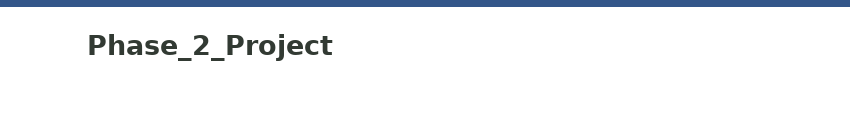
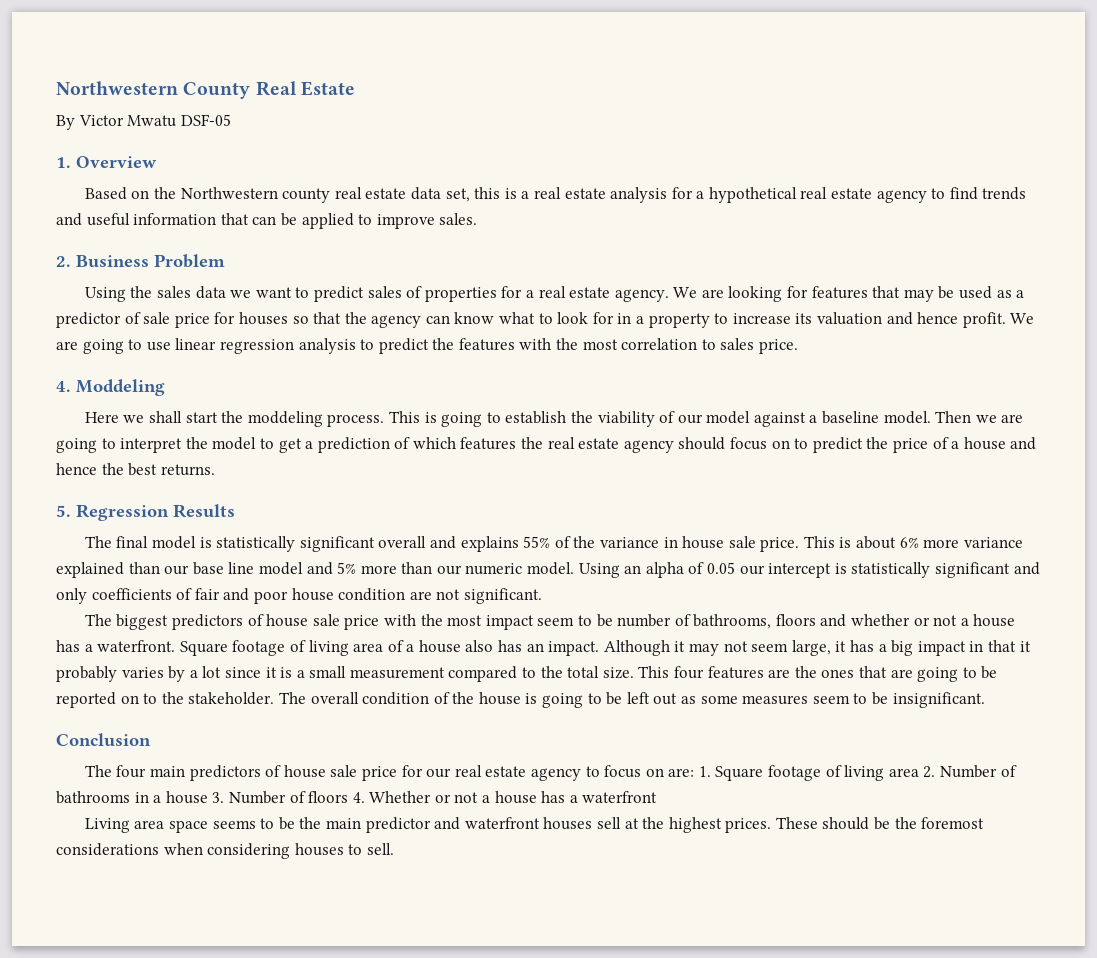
[87,34,333,61] Phase_2_Project -> [56,81,355,99] [56,114,231,130] [56,156,157,168] [84,187,1027,203] [56,213,478,229] [56,254,225,268] [84,286,1025,302] [56,312,1035,328] [56,338,799,354] [56,379,165,396] [84,411,1024,427] [56,437,1037,453] [56,463,215,476] [56,504,235,521] [84,536,1023,552] [56,562,1040,578] [56,588,542,604] [84,614,1016,630] [56,640,1031,656] [56,666,998,682] [56,692,985,708] [56,733,151,747] [84,765,1017,781] [56,791,658,804] [84,817,985,833] [56,843,394,859] Northwestern County Real Estate // By Victor Mwatu DSF-05 // 1. Overview // Based on the Northwestern county real estate data set, this is a real estate analysis for a hypothetical real estate agency to find trends and useful information that can be applied to improve sales. // 2. Business Problem // Using the sales data we want to predict sales of properties for a real estate agency. We are looking for features that may be used as a predictor of sale price for houses so that the agency can know what to look for in a property to increase its valuation and hence profit. We are going to use linear regression analysis to predict the features with the most correlation to sales price. // 4. Moddeling // Here we shall start the moddeling process. This is going to establish the viability of our model against a baseline model. Then we are going to interpret the model to get a prediction of which features the real estate agency should focus on to predict the price of a house and hence the best returns. // 5. Regression Results // The final model is statistically significant overall and explains 55% of the variance in house sale price. This is about 6% more variance explained than our base line model and 5% more than our numeric model. Using an alpha of 0.05 our intercept is statistically significant and only coefficients of fair and poor house condition are not significant. // The biggest predictors of house sale price with the most impact seem to be number of bathrooms, floors and whether or not a house has a waterfront. Square footage of living area of a house also has an impact. Although it may not seem large, it has a big impact in that it probably varies by a lot since it is a small measurement compared to the total size. This four features are the ones that are going to be reported on to the stakeholder. The overall condition of the house is going to be left out as some measures seem to be insignificant. // Conclusion // The four main predictors of house sale price for our real estate agency to focus on are: 1. Square footage of living area 2. Number of bathrooms in a house 3. Number of floors 4. Whether or not a house has a waterfront // Living area space seems to be the main predictor and waterfront houses sell at the highest prices. These should be the foremost considerations when considering houses to sell.

